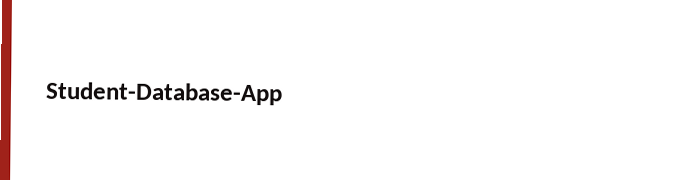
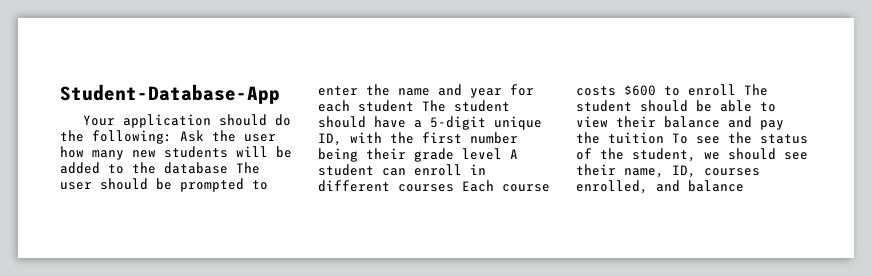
(283, 93) none -> [83,114,292,128] [60,130,276,144] [60,146,292,160] [60,162,260,174] [60,178,268,192] [318,84,534,98] [318,100,510,112] [318,116,542,130] [318,132,518,146] [318,148,518,162] [318,164,486,176] [318,180,550,192] [576,84,768,96] [576,100,776,112] [576,116,784,130] [576,132,808,144] [576,148,808,162] [576,164,760,178] [576,180,744,194] // Your application should do the following: Ask the user how many new students will be added to the database The user should be prompted to enter the name and year for each student The student should have a 5-digit unique ID, with the first number being their grade level A student can enroll in different courses Each course costs $600 to enroll The student should be able to view their balance and pay the tuition To see the status of the student, we should see their name, ID, courses enrolled, and balance

